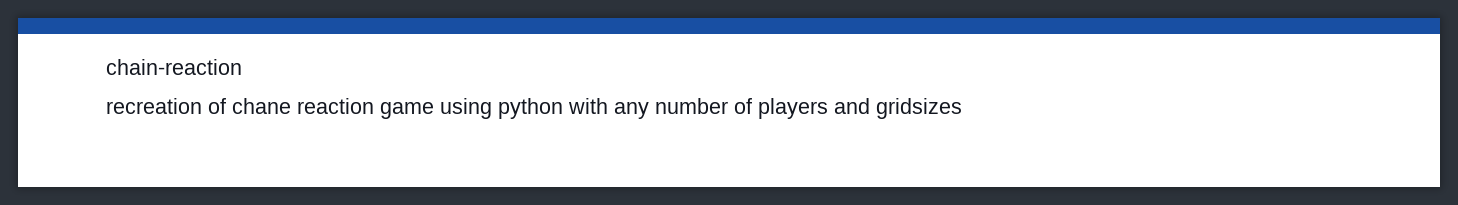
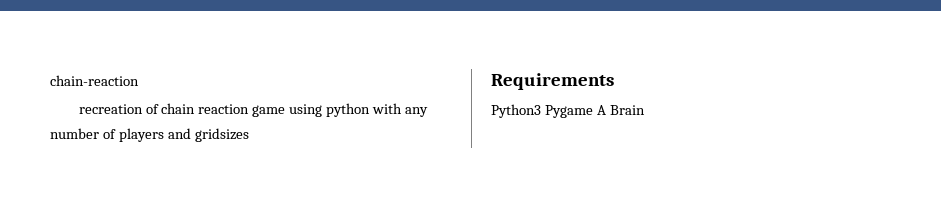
[232,98,291,114] chane -> [161,103,196,114] chain
(962, 108) none -> [491,73,614,90] [491,104,645,118] // Requirements // Python3 Pygame A Brain

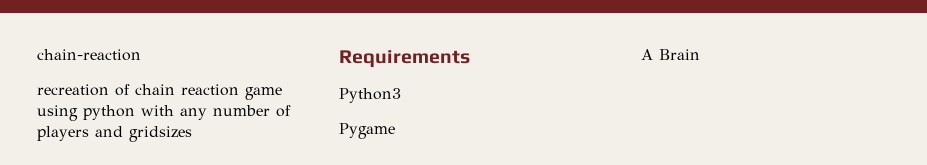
(541, 111) none -> (401, 95) //
(593, 111) none -> (395, 131) //

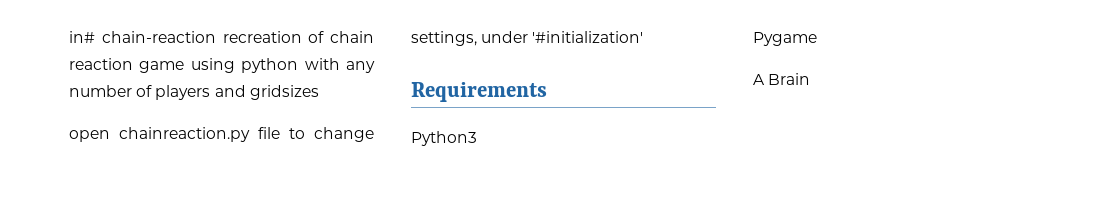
(37, 55) none -> [69,31,95,43] in#
(141, 55) // -> (216, 37) none
(192, 134) none -> [69,127,374,142] [411,31,644,46] // open chainreaction.py file to change settings, under '#initialization'

